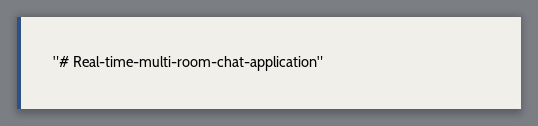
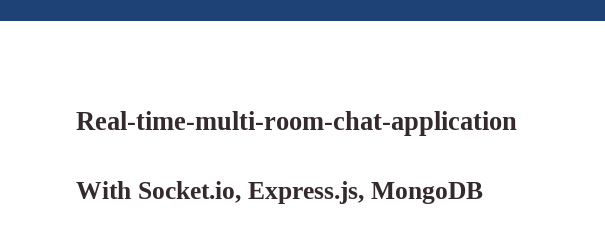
[53,56,323,71] "# Real-time-multi-room-chat-application" -> [76,111,517,136] [76,181,483,204] Real-time-multi-room-chat-application // With Socket.io, Express.js, MongoDB

